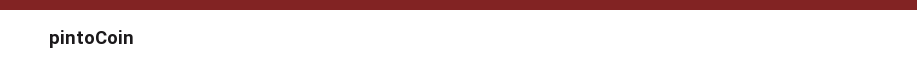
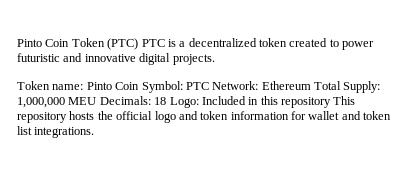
[49,30,134,48] pintoCoin -> [17,38,375,50] [17,53,215,65] [17,81,381,93] [17,96,356,108] [17,111,392,123] [17,126,95,138] Pinto Coin Token (PTC) PTC is a decentralized token created to power futuristic and innovative digital projects. // Token name: Pinto Coin Symbol: PTC Network: Ethereum Total Supply: 1,000,000 MEU Decimals: 18 Logo: Included in this repository This repository hosts the official logo and token information for wallet and token list integrations.

